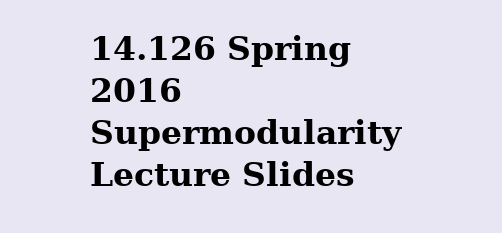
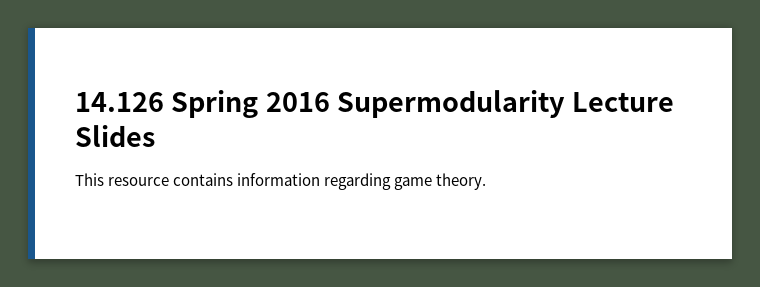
(355, 173) none -> [75,173,487,190] // This resource contains information regarding game theory.

